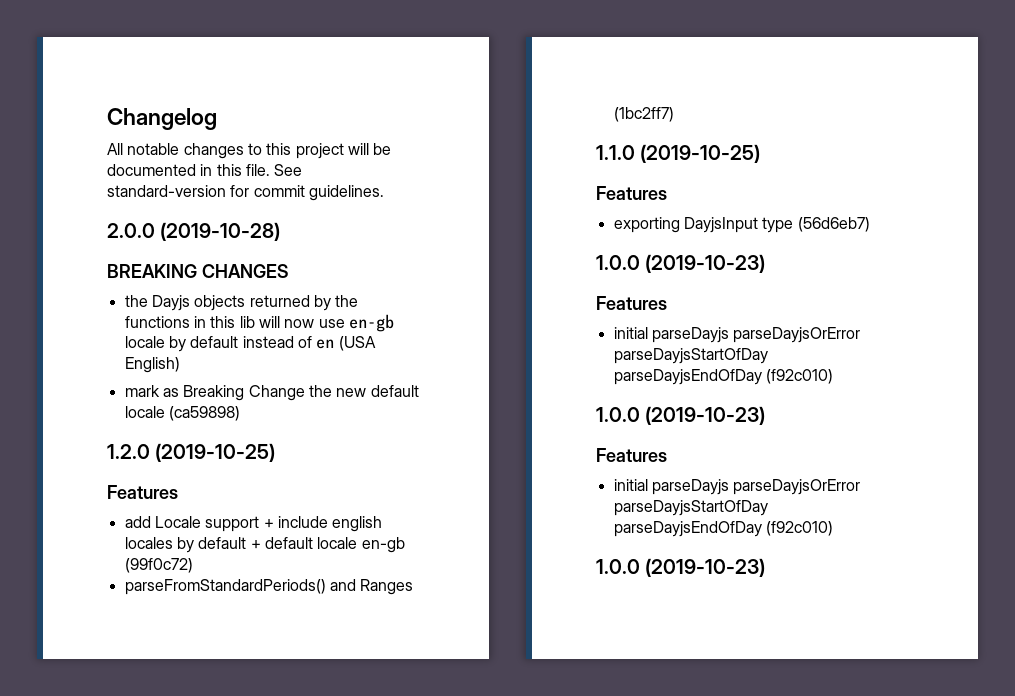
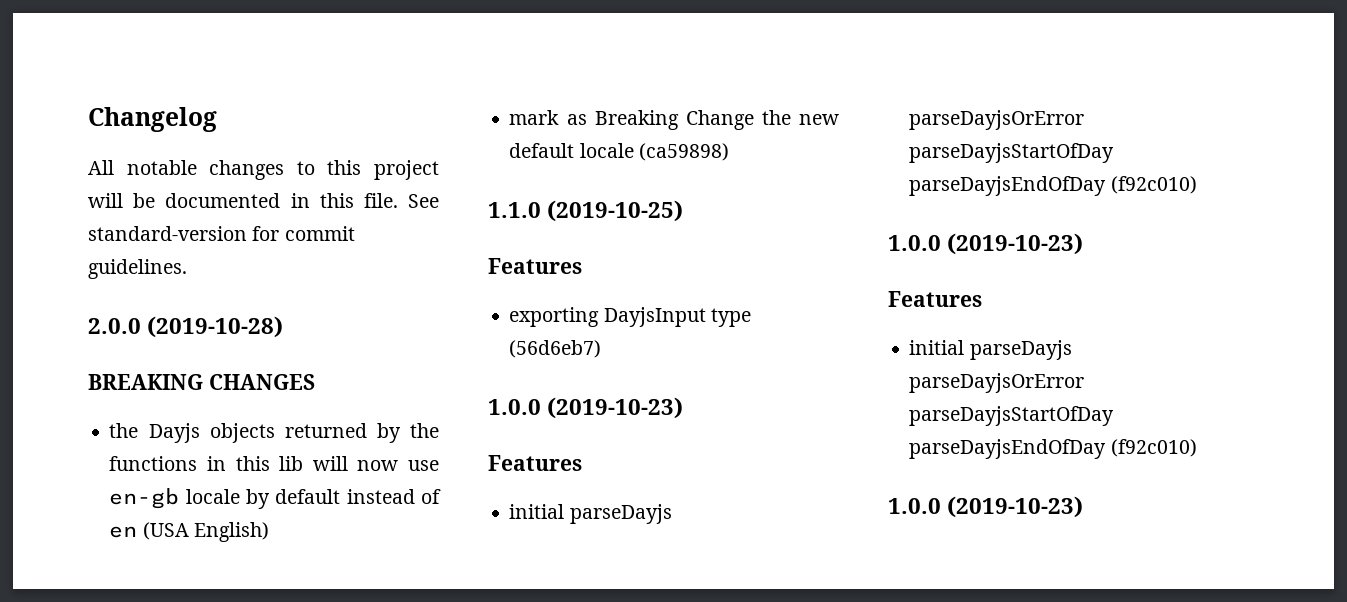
[107,443,276,462] [107,485,178,499] [124,516,383,532] [124,537,405,553] [124,558,193,573] [124,579,414,595] [613,107,674,122] // 1.2.0 (2019-10-25) // Features // add Locale support + include english locales by default + default locale en-gb (99f0c72) // parseFromStandardPeriods() and Ranges (1bc2ff7) -> (729, 152) none

